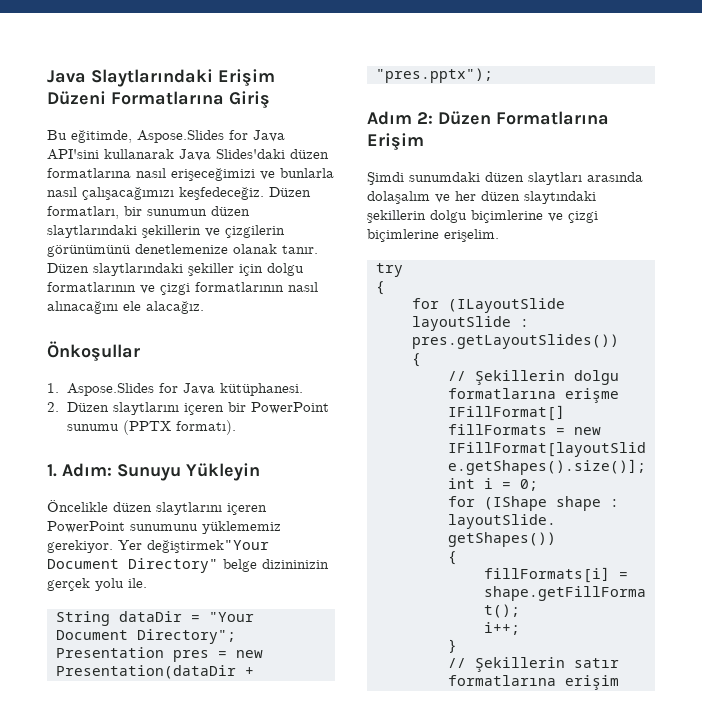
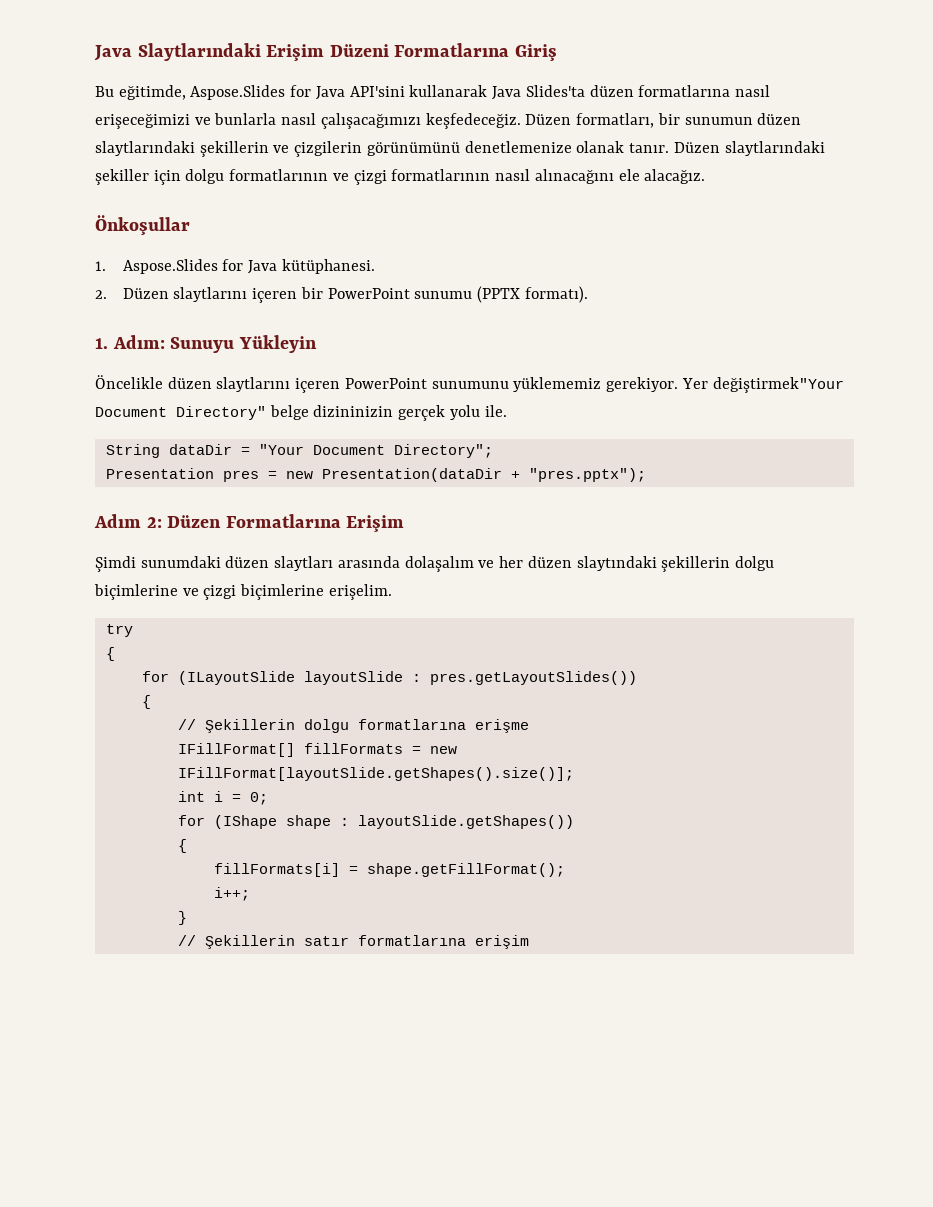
[216,149,285,159] Slides'daki -> [525,85,585,97] Slides'ta

